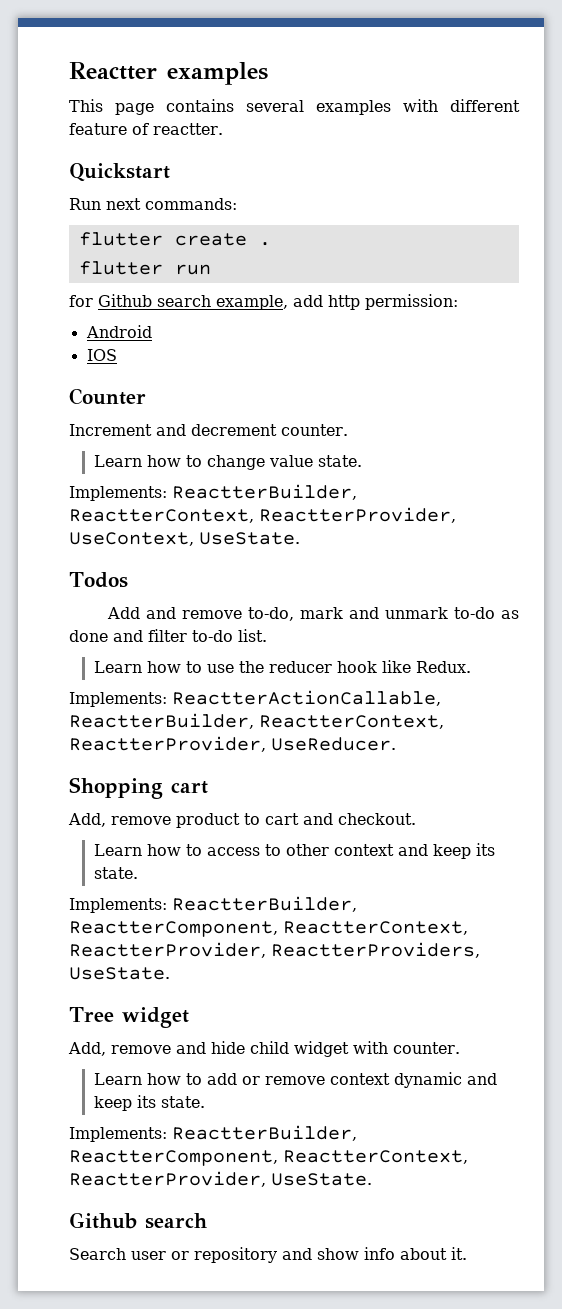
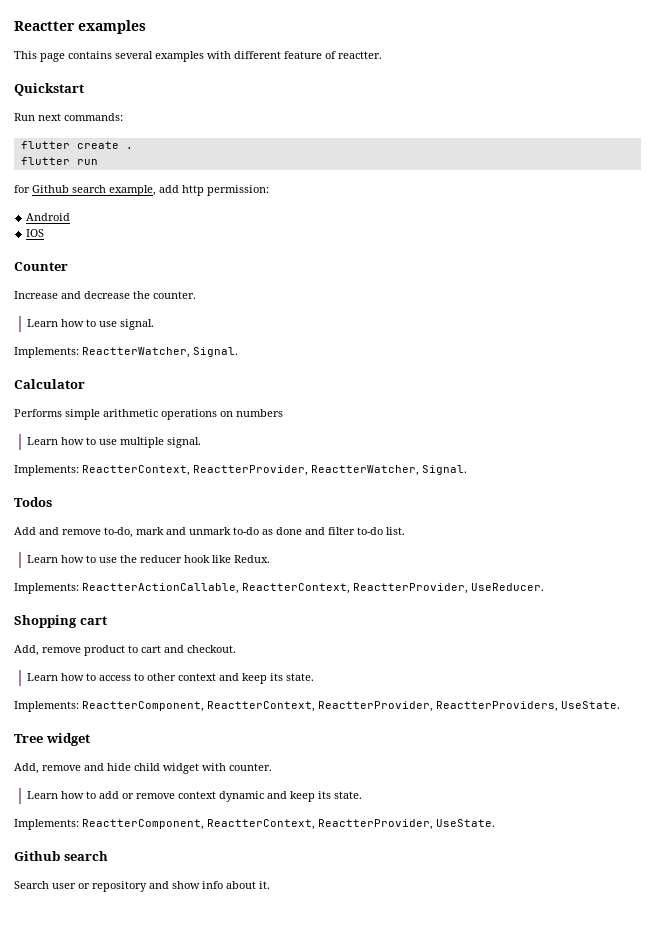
[69,424,348,436] [93,455,362,470] [69,484,357,501] [69,507,456,523] [69,532,300,546] Increment and decrement counter. // Learn how to change value state. // Implements: ReactterBuilder, ReactterContext, ReactterProvider, UseContext, UseState. -> [14,291,196,299] [27,319,155,330] [14,347,238,358] [14,379,85,389] [14,409,283,420] [27,437,202,448] [14,465,467,476] Increase and decrease the counter. // Learn how to use signal. // Implements: ReactterWatcher, Signal. // Calculator // Performs simple arithmetic operations on numbers // Learn how to use multiple signal. // Implements: ReactterContext, ReactterProvider, ReactterWatcher, Signal.
[69,713,254,729] ReactterBuilder, -> (239, 588) none
[172,896,357,912] ReactterBuilder, -> (79, 706) none
[172,1125,357,1141] ReactterBuilder, -> (79, 824) none

